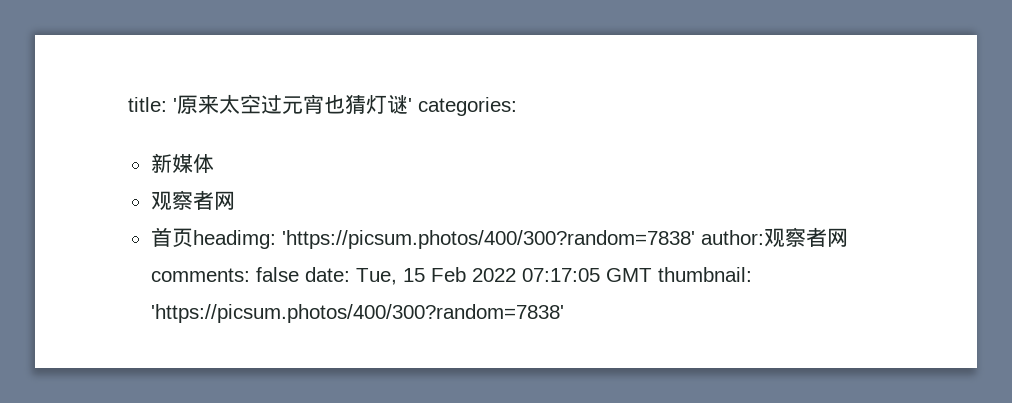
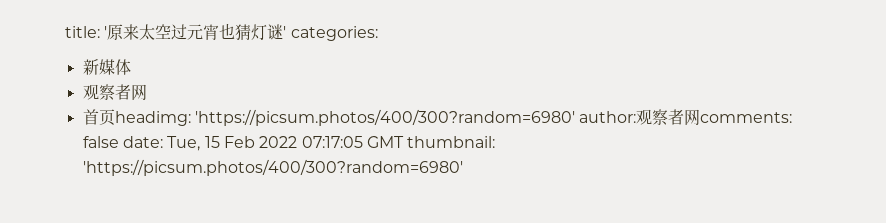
[281,230,695,249] 'https://picsum.photos/400/300?random=7838' -> [194,109,575,126] 'https://picsum.photos/400/300?random=6980'
[150,304,564,323] 'https://picsum.photos/400/300?random=7838' -> [82,159,463,176] 'https://picsum.photos/400/300?random=6980'

